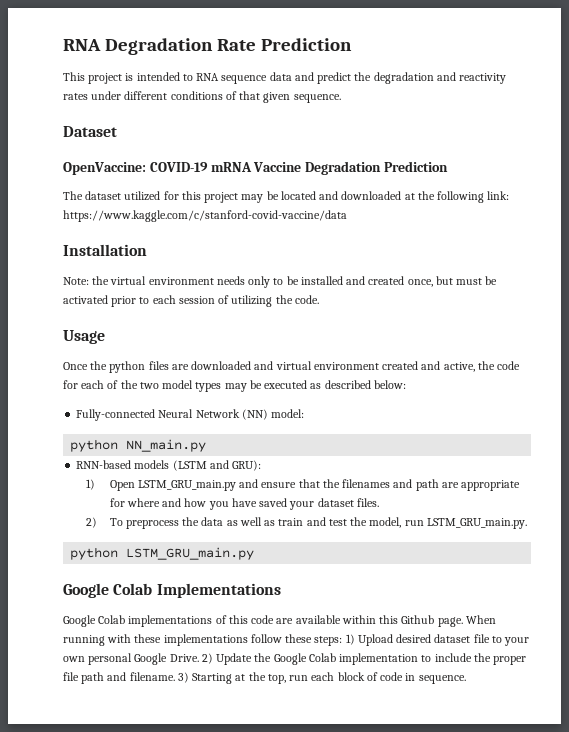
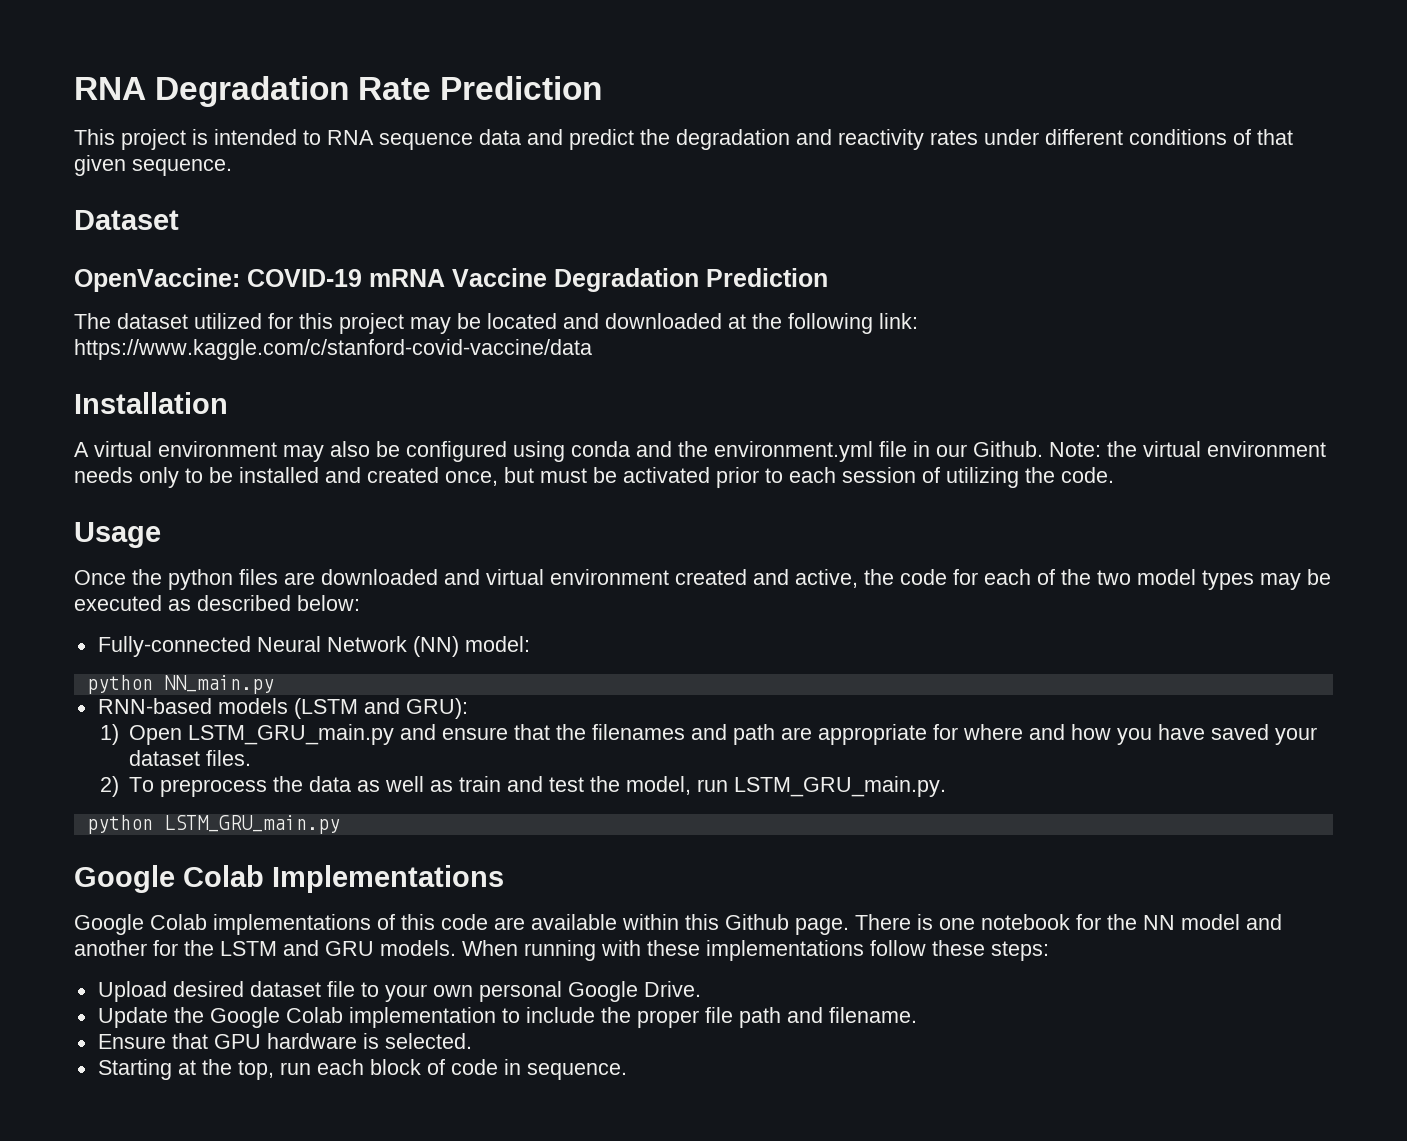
(147, 250) none -> [74,441,1043,462] A virtual environment may also be configured using conda and the environment.yml file in our Github.
(463, 622) none -> [855,914,1282,930] [74,940,456,956] There is one notebook for the NN model and another for the LSTM and GRU models.
[345,634,355,645] 1) -> (1049, 951) //
[201,653,213,664] 2) -> (701, 989) //
[177,672,189,683] 3) -> [97,1033,472,1049] // Ensure that GPU hardware is selected. //

